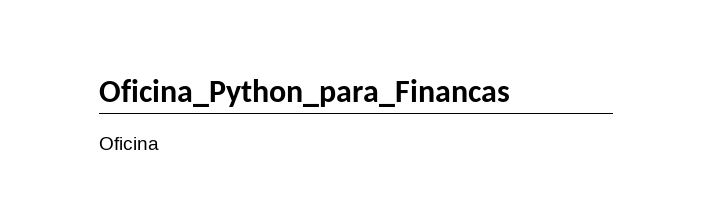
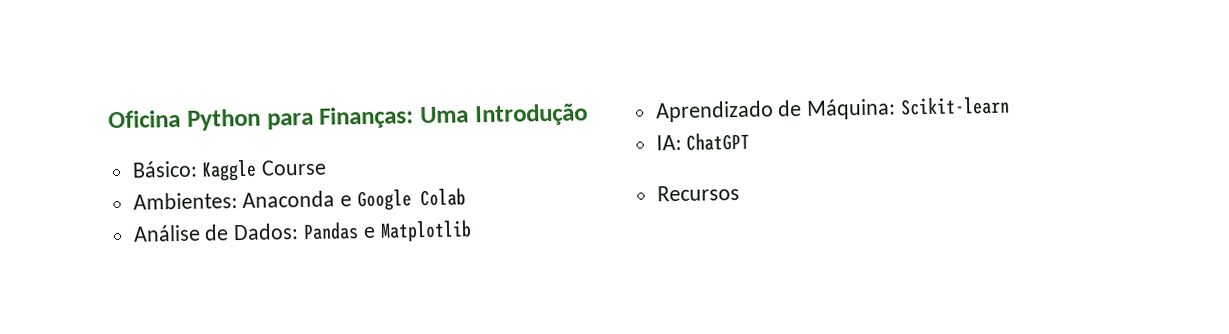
[99,79,510,107] [99,137,159,150] Oficina_Python_para_Financas // Oficina -> [108,103,588,131] [131,159,328,182] [132,188,467,212] [132,220,472,242] [654,96,1011,123] [655,132,751,151] [656,184,740,202] Oficina Python para Finanças: Uma Introdução // Básico: Kaggle Course // Ambientes: Anaconda e Google Colab // Análise de Dados: Pandas e Matplotlib // Aprendizado de Máquina: Scikit-learn // IA: ChatGPT // Recursos

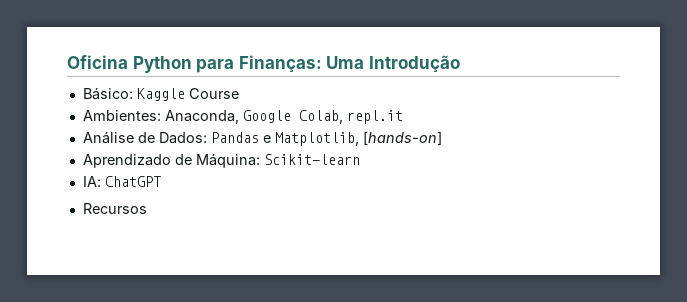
[242,188,467,212] Anaconda e Google Colab -> [164,110,403,124] Anaconda, Google Colab, repl.it
[379,220,472,242] Matplotlib -> [274,131,442,146] Matplotlib, [hands-on]

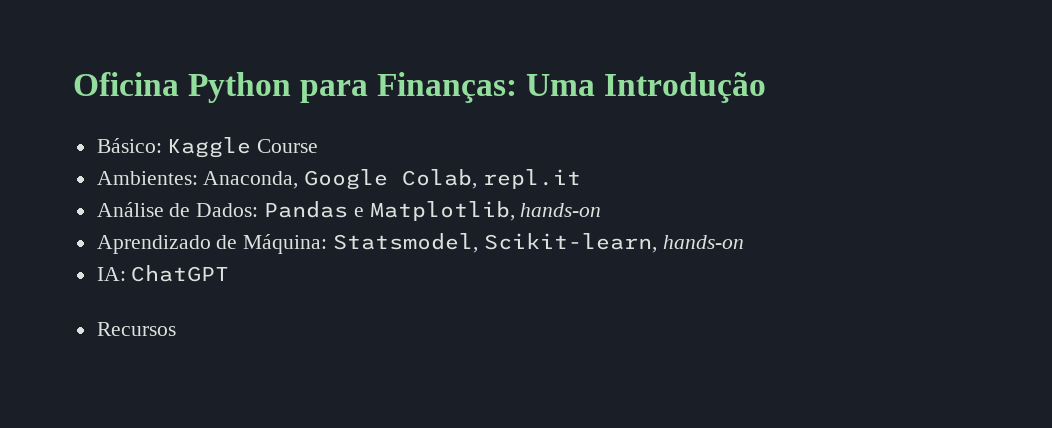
[362,131,442,145] [hands-on] -> [520,203,602,217] hands-on
[263,154,360,165] Scikit-learn -> [333,233,744,253] Statsmodel, Scikit-learn, hands-on

